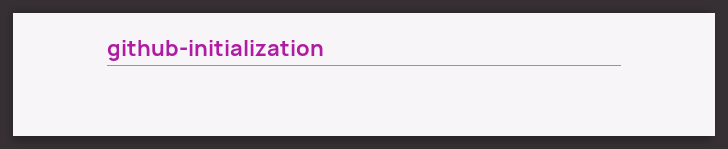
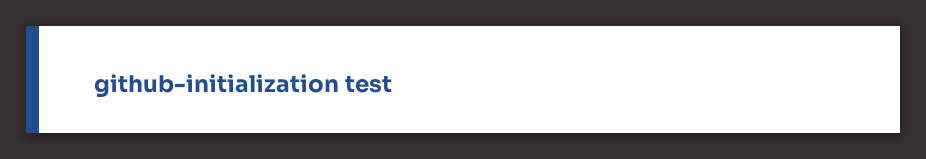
(324, 50) none -> [345,76,393,93] test

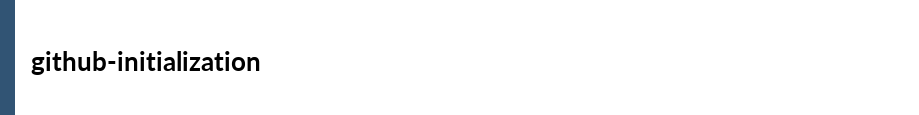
[345,76,393,93] test -> (261, 63) none

